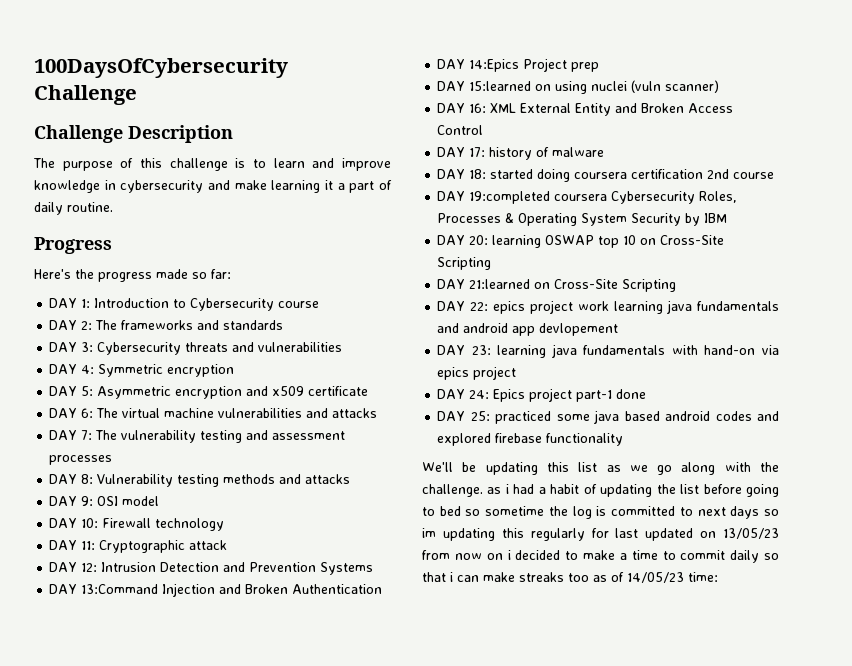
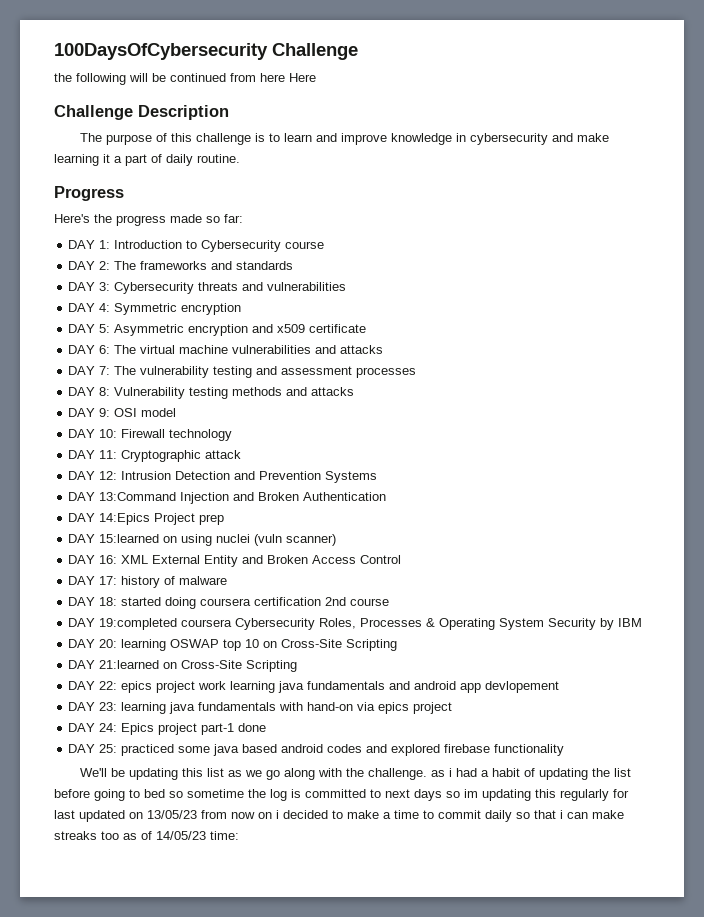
(137, 95) none -> [54,73,316,85] // the following will be continued from here Here

